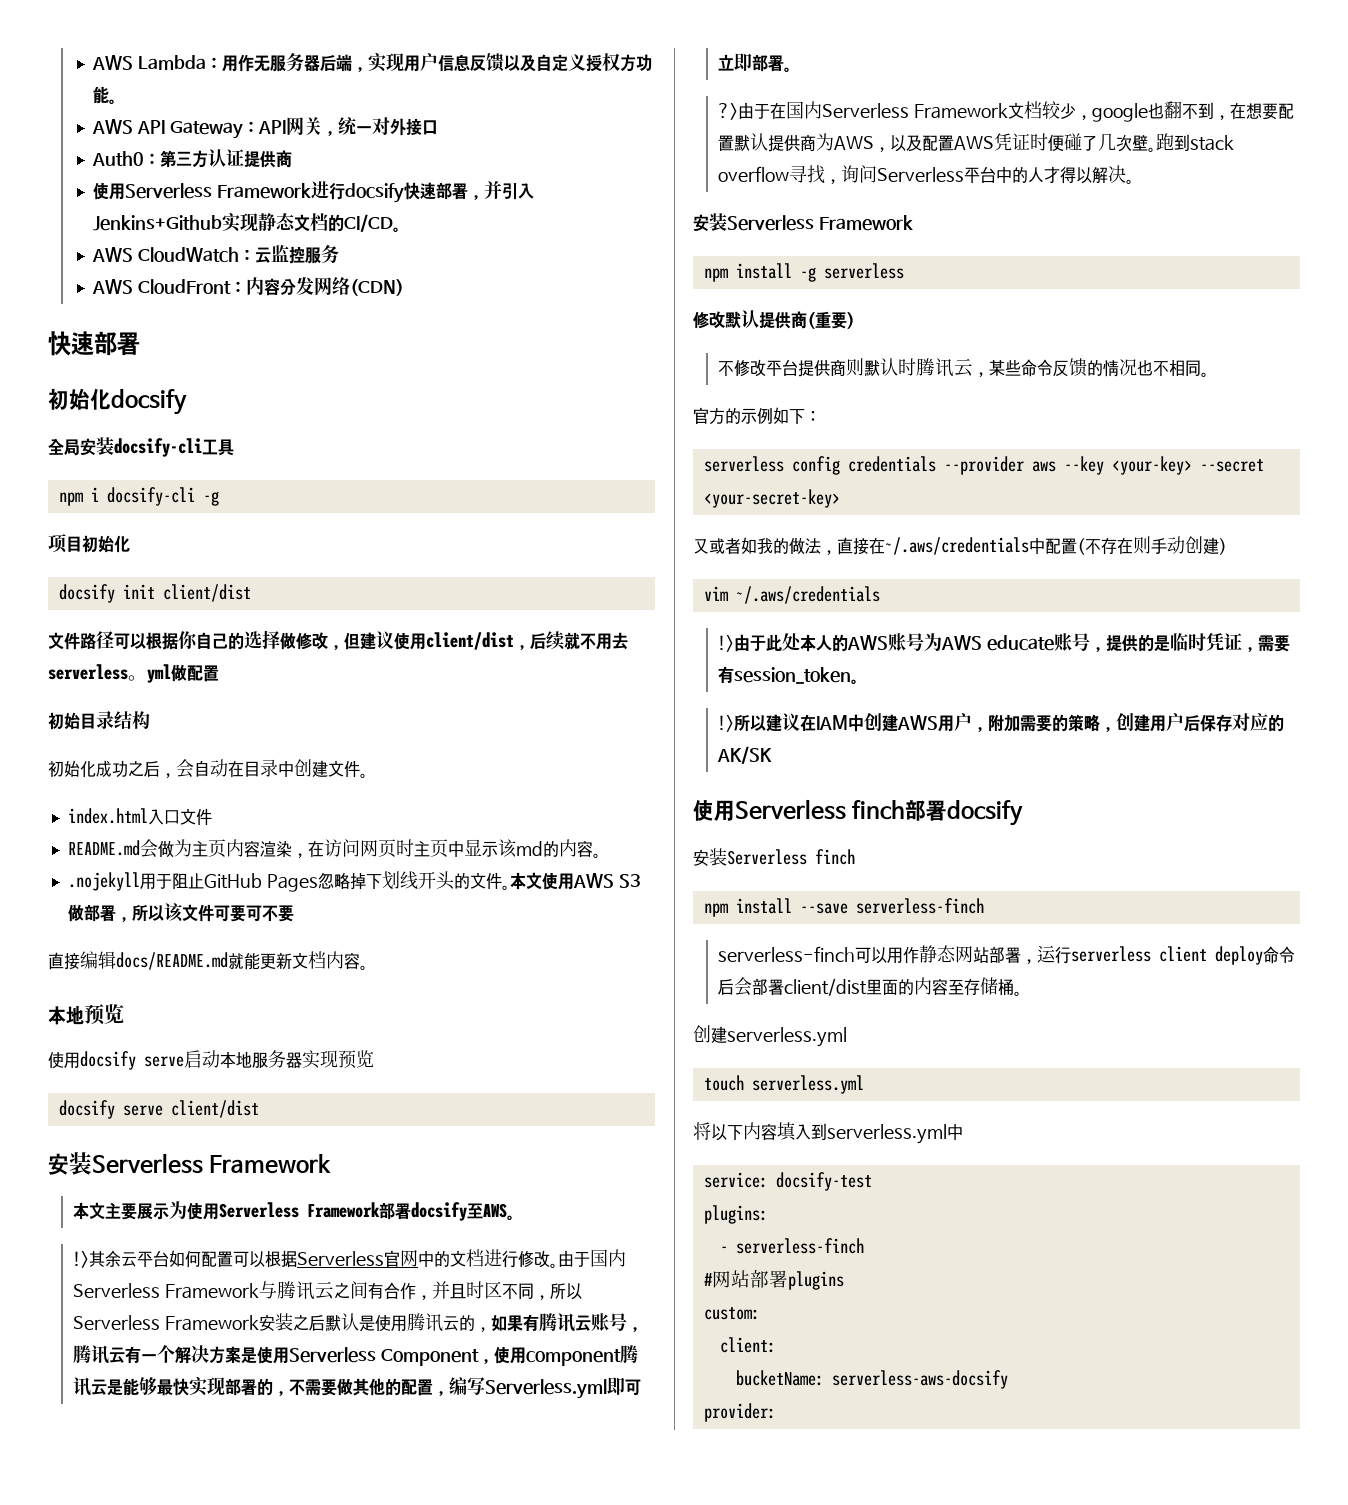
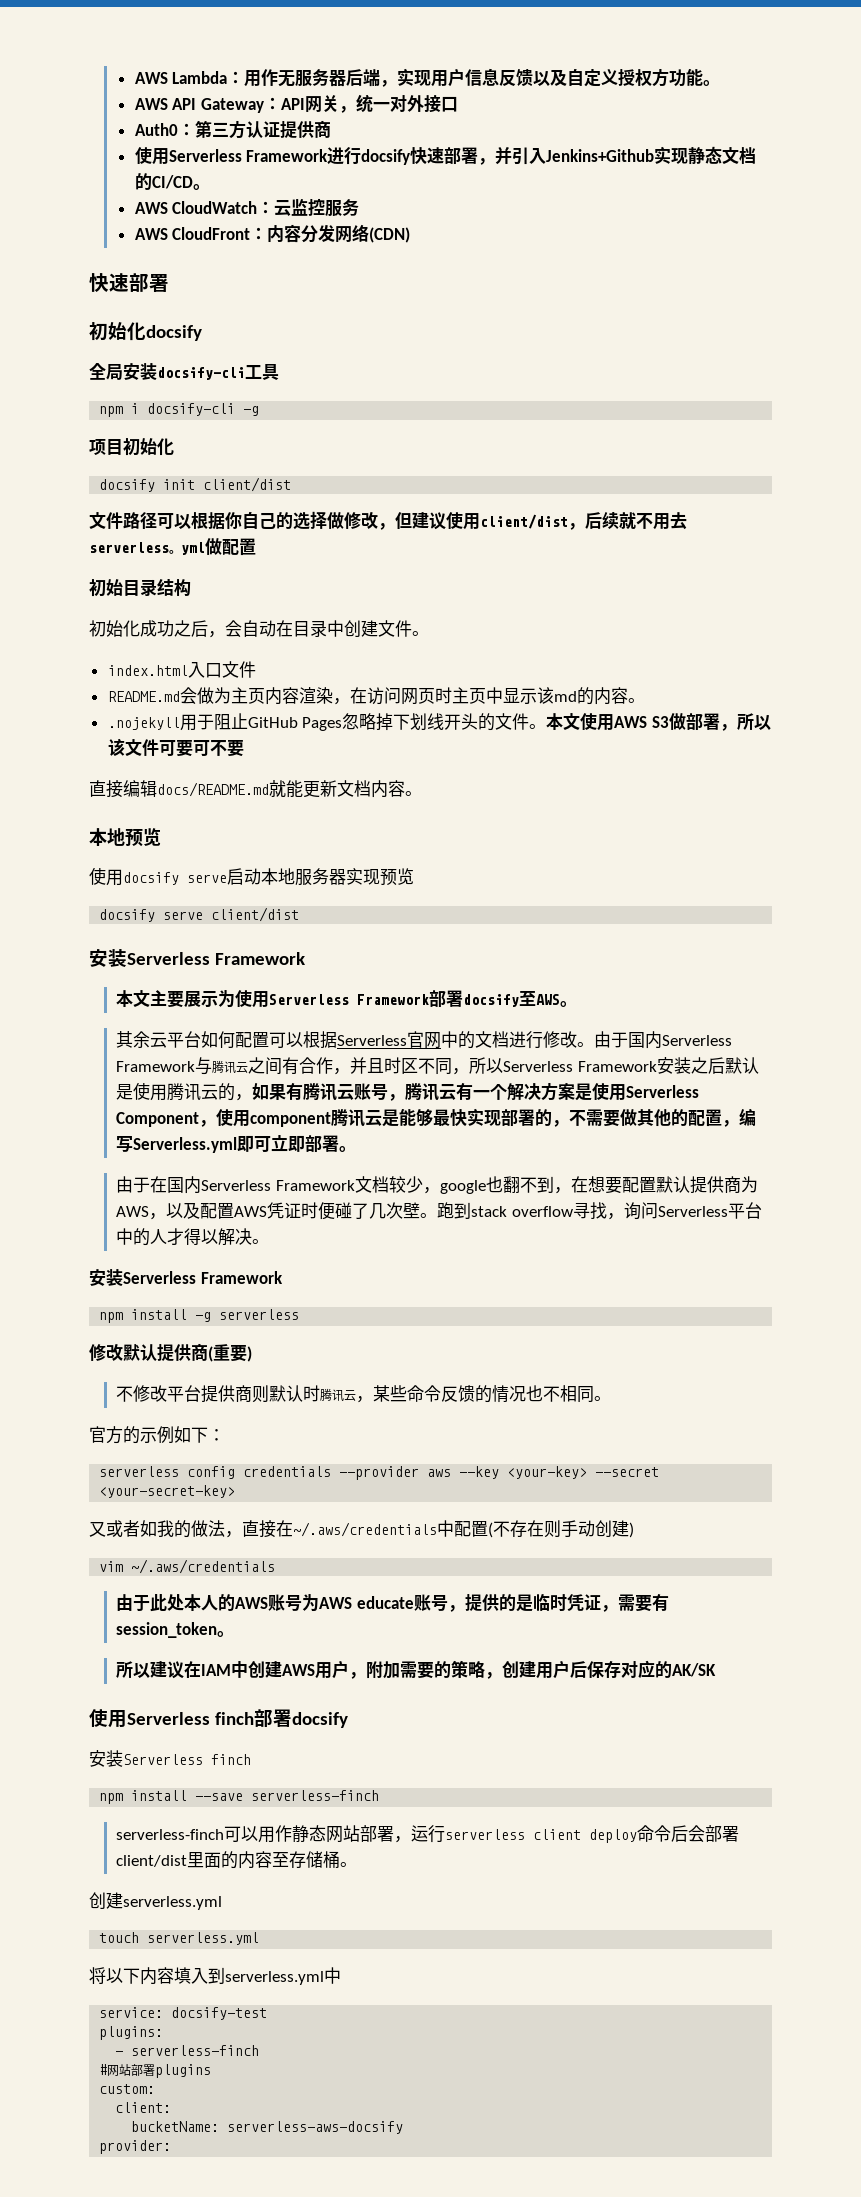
[73,1251,90,1268] !> -> (577, 1004) none
[718,103,739,120] ?> -> (356, 1149) none
[718,635,735,652] !> -> (276, 1566) none
[718,715,735,732] !> -> (234, 1634) none

